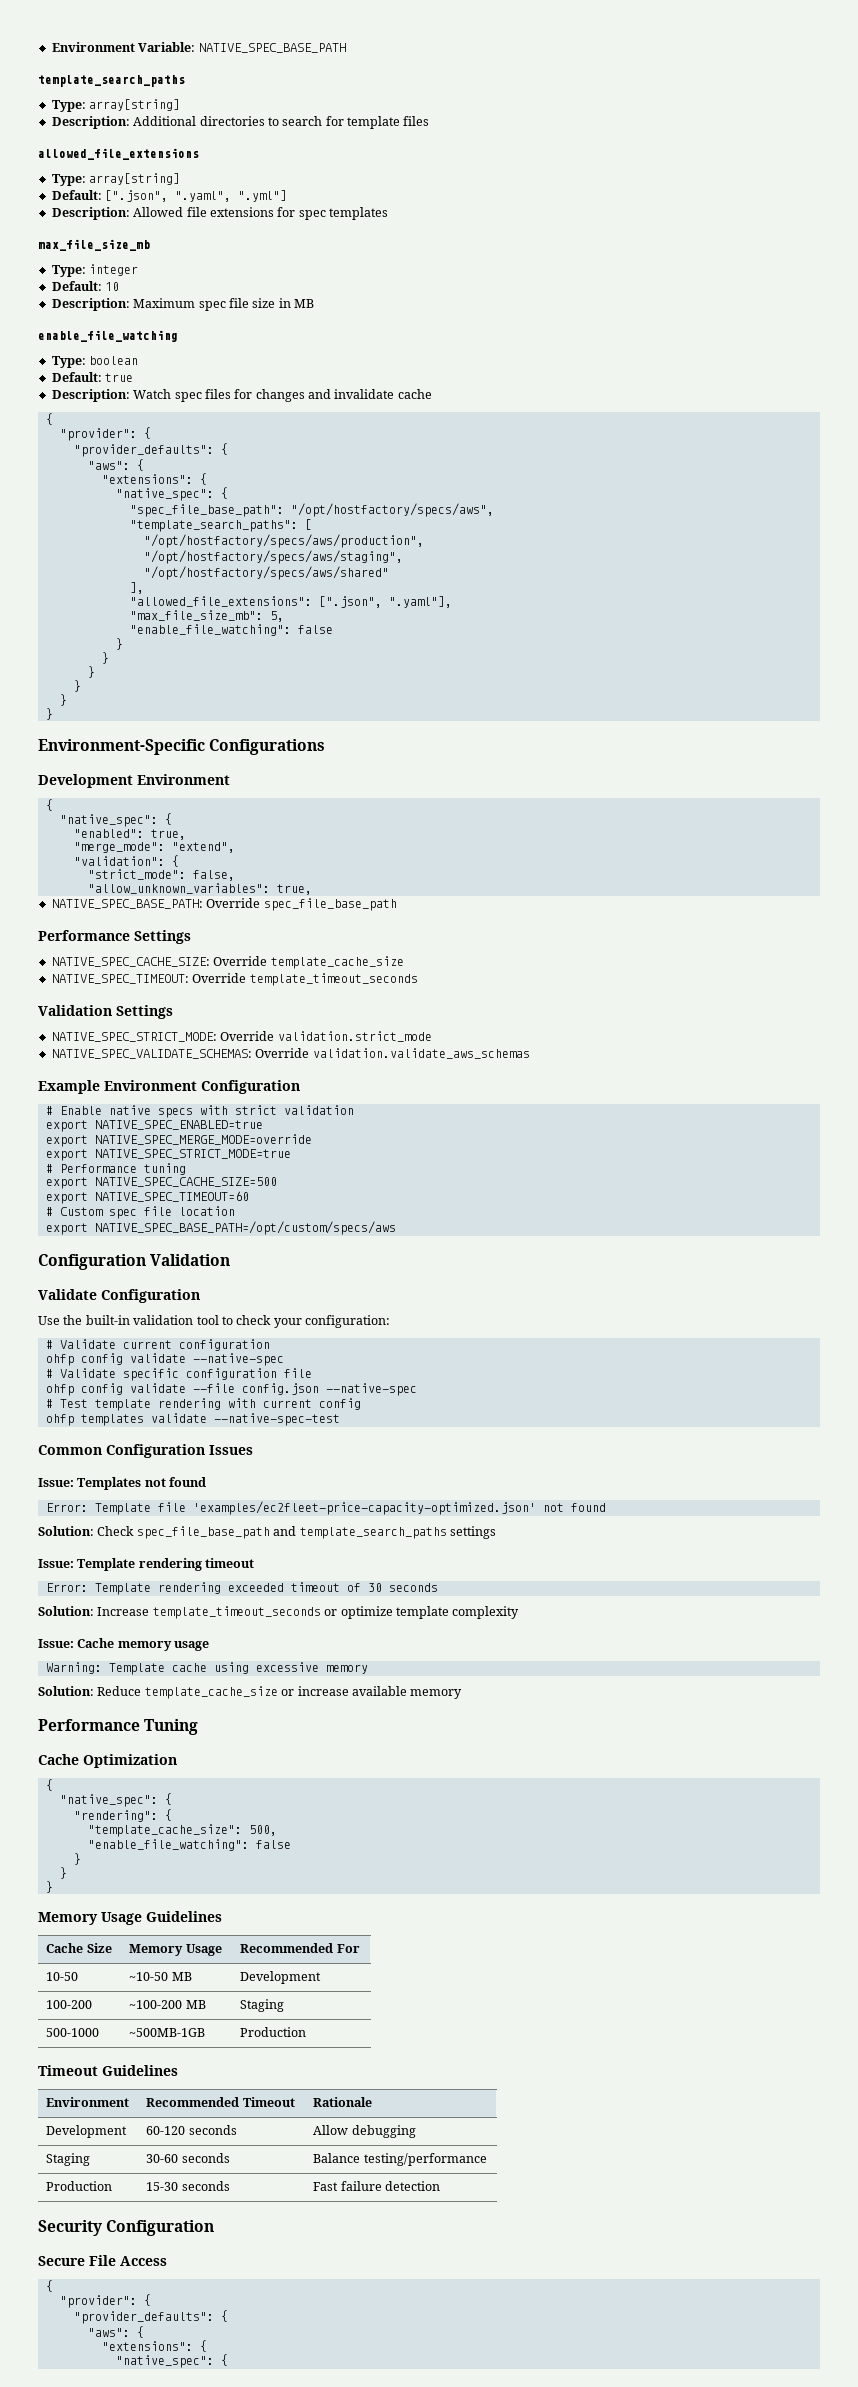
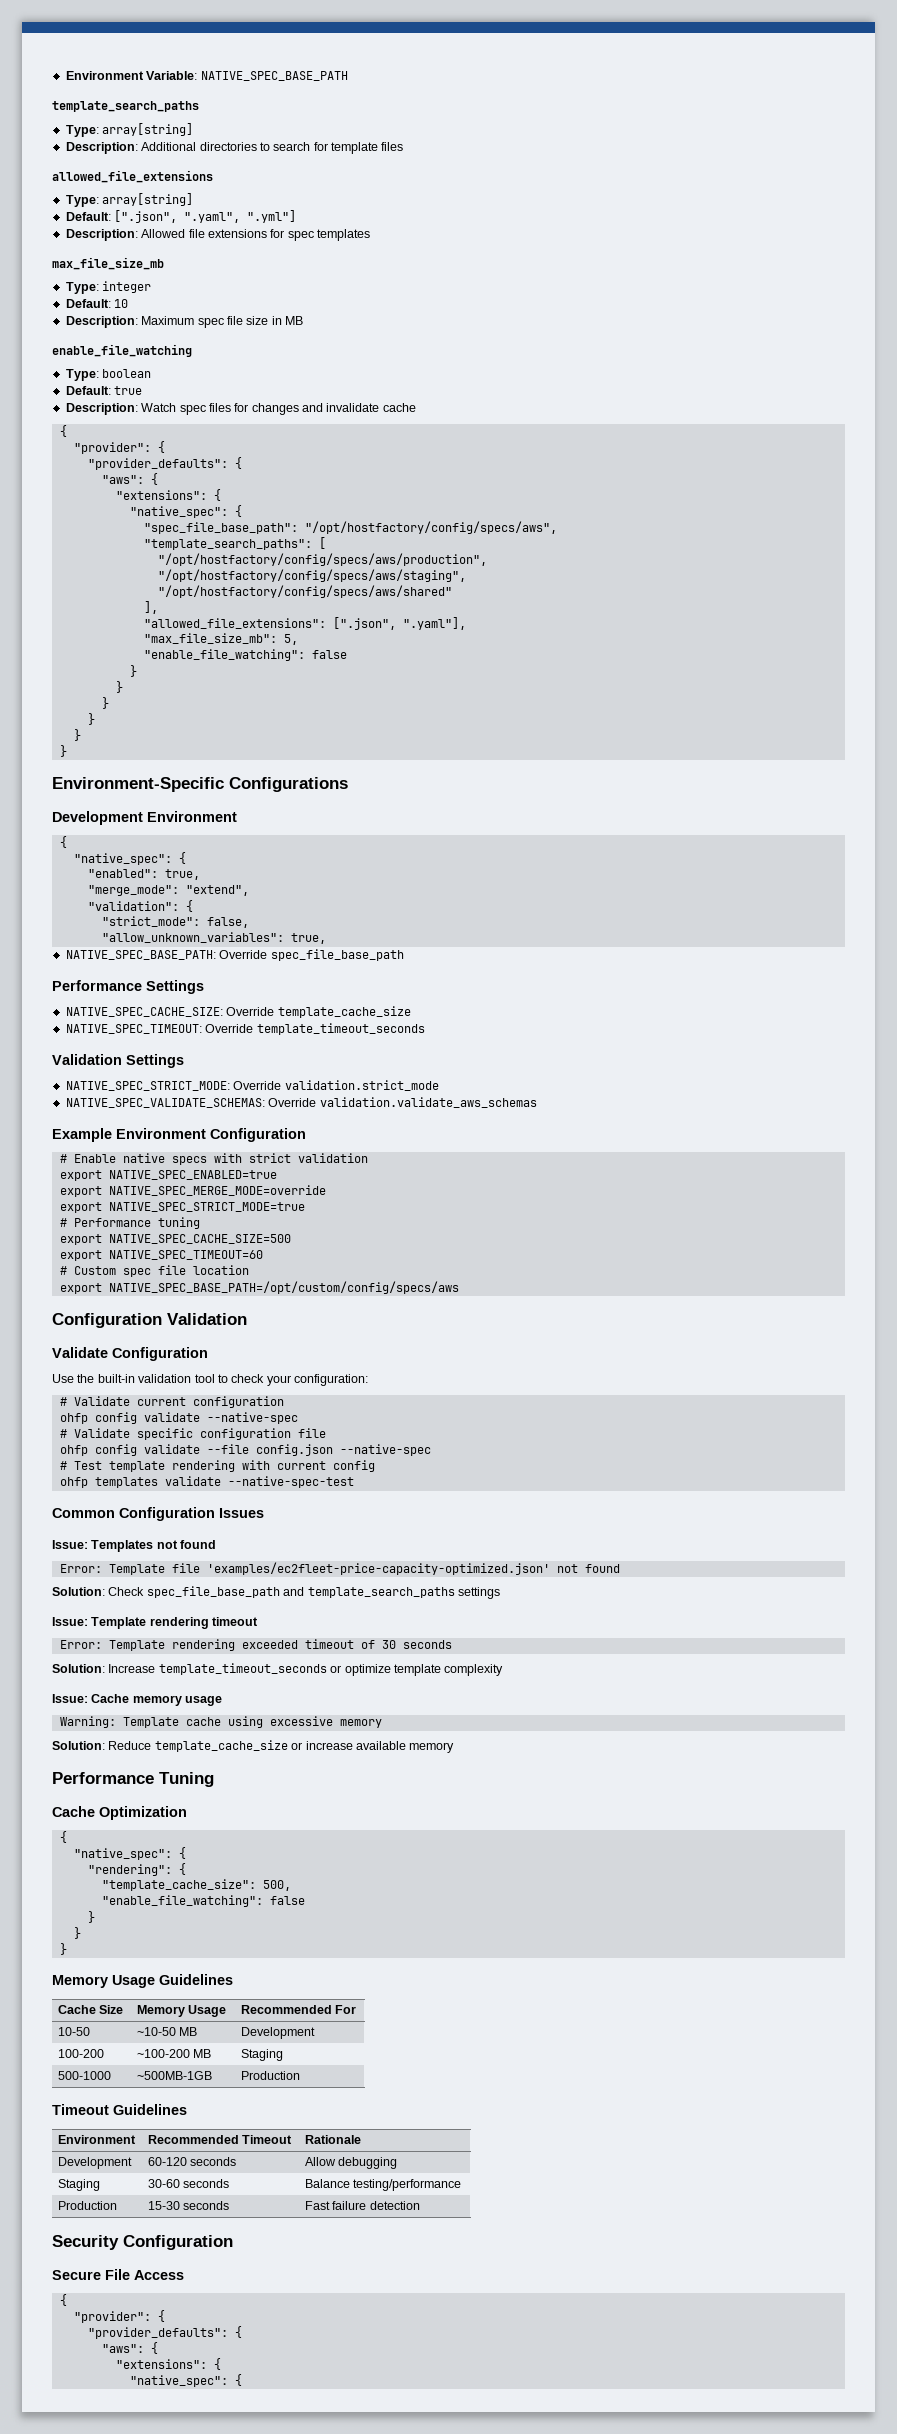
[290,503,494,517] "/opt/hostfactory/specs/aws", -> [304,521,557,534] "/opt/hostfactory/config/specs/aws",
[143,534,424,548] [143,550,403,564] [143,566,389,580] "/opt/hostfactory/specs/aws/production", // "/opt/hostfactory/specs/aws/staging", // "/opt/hostfactory/specs/aws/shared" -> [157,553,487,566] [157,569,466,582] [157,585,452,598] "/opt/hostfactory/config/specs/aws/production", // "/opt/hostfactory/config/specs/aws/staging", // "/opt/hostfactory/config/specs/aws/shared"
[94,1221,396,1235] NATIVE_SPEC_BASE_PATH=/opt/custom/specs/aws -> [108,1281,459,1294] NATIVE_SPEC_BASE_PATH=/opt/custom/config/specs/aws

